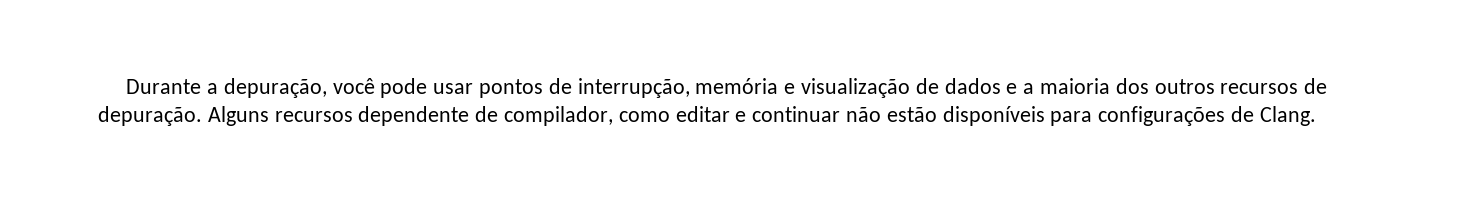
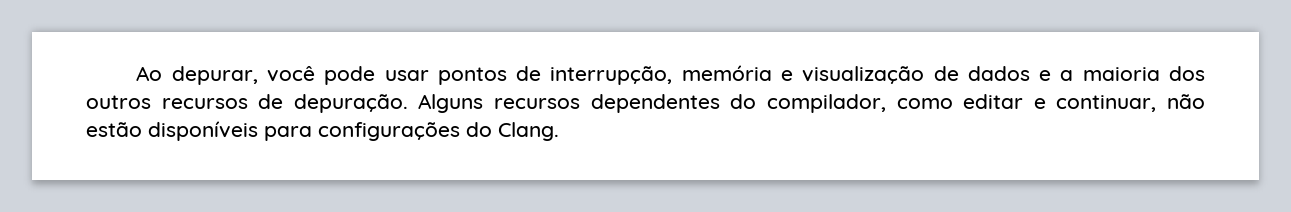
[126,78,327,98] Durante a depuração, -> [136,66,258,85] Ao depurar,
[358,106,499,126] dependente de -> [590,94,757,113] dependentes do
[752,106,841,122] continuar -> [1056,95,1157,112] continuar,
[1231,106,1255,122] de -> [466,122,492,137] do

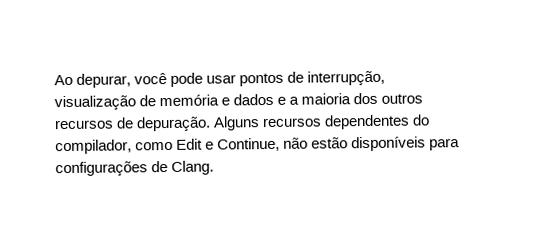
[681,65,959,84] memória e visualização de -> [54,94,231,111] visualização de memória e
[963,94,1157,112] editar e continuar, -> [176,137,281,152] Edit e Continue,
[466,122,492,137] do -> [151,160,169,173] de

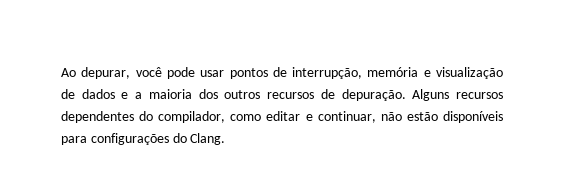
[54,94,231,111] visualização de memória e -> [367,67,504,79] [61,89,75,99] memória e visualização de
[176,137,281,152] Edit e Continue, -> [266,111,376,123] editar e continuar,
[151,160,169,173] de -> [172,133,187,143] do

